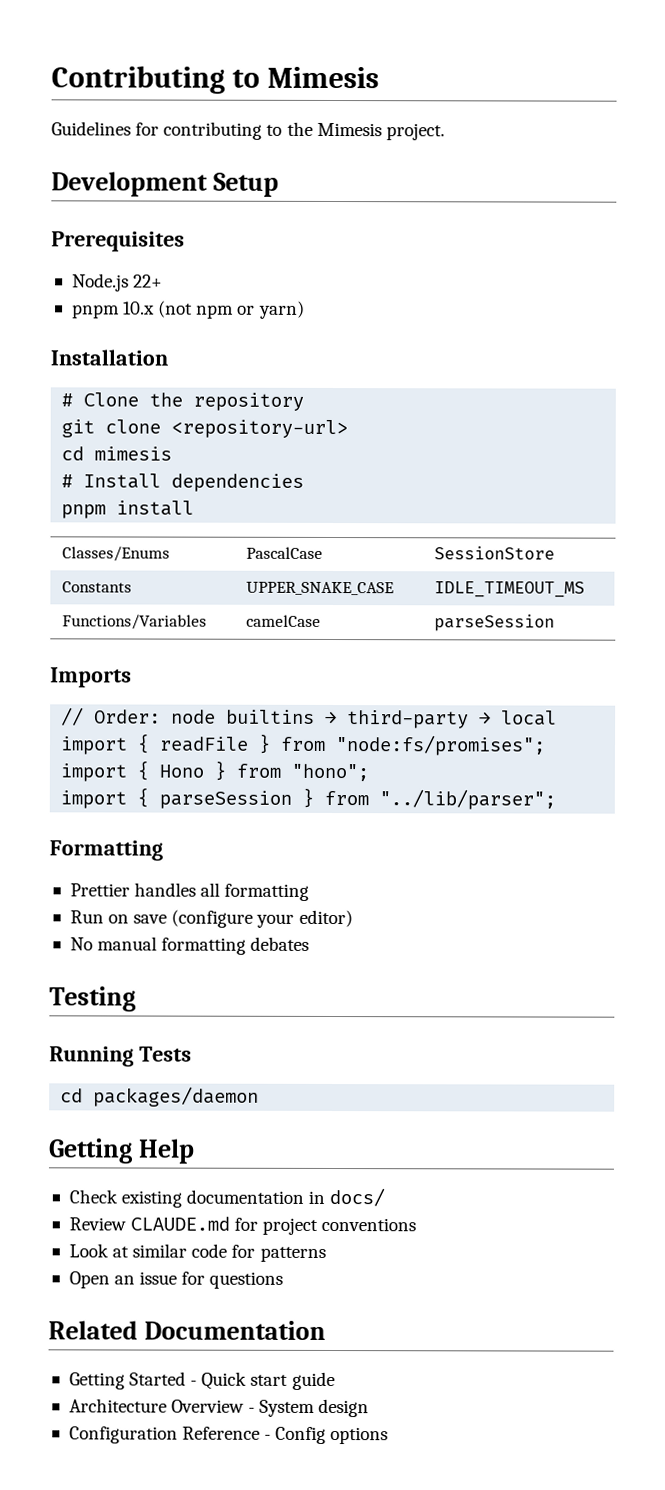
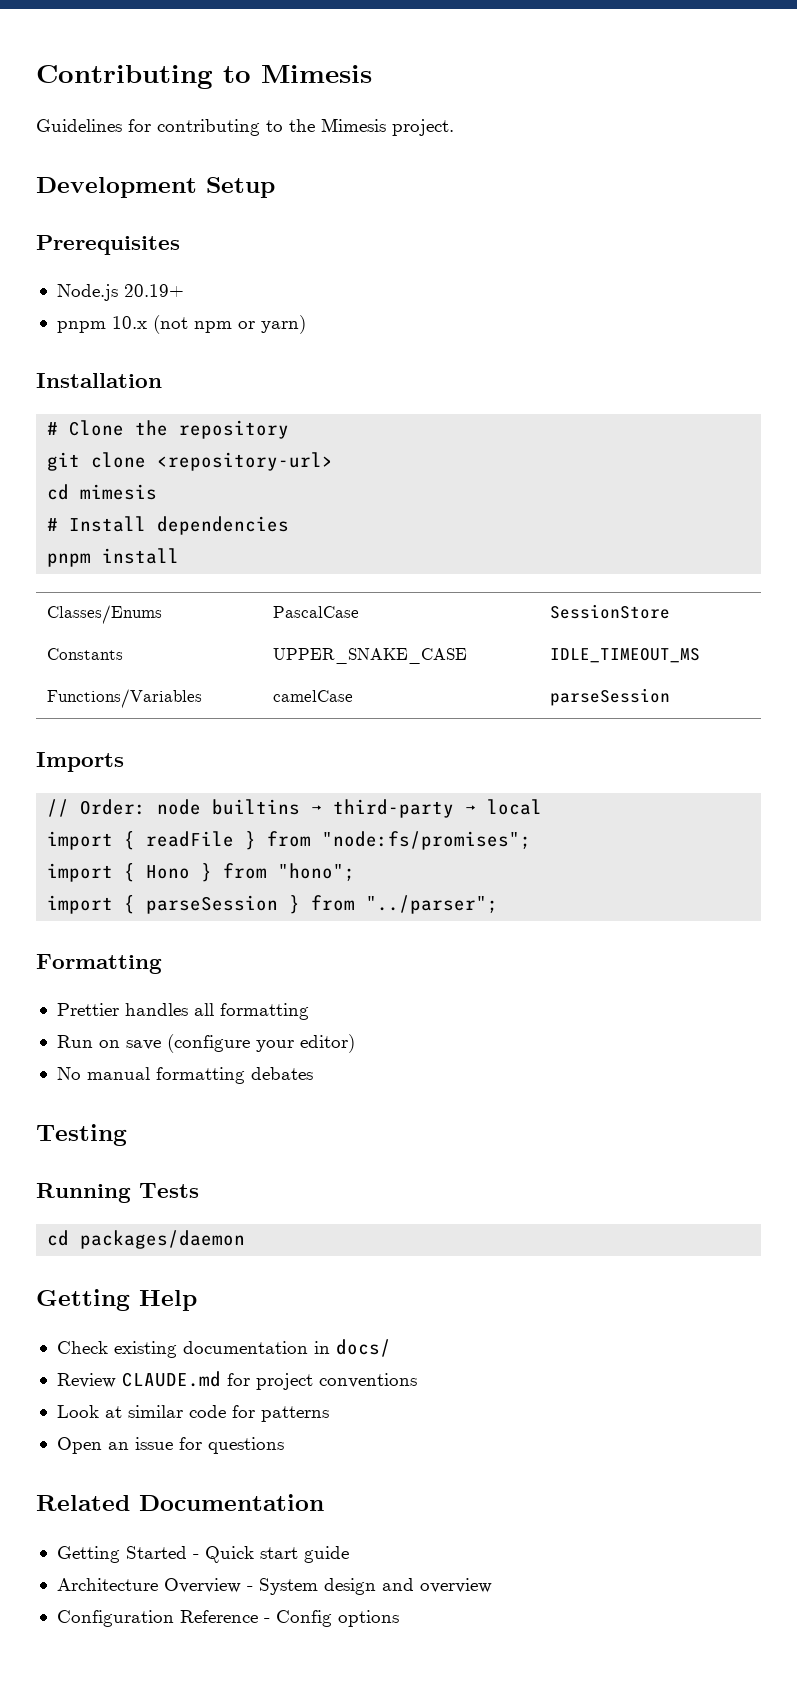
[133,274,164,288] 22+ -> [123,284,184,297] 20.19+
[379,789,557,810] "../lib/parser"; -> [366,895,499,914] "../parser";
(370, 1408) none -> [381,1578,492,1593] and overview

